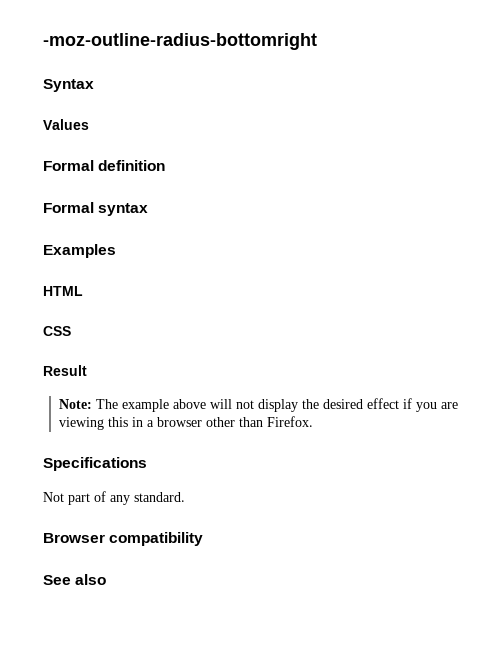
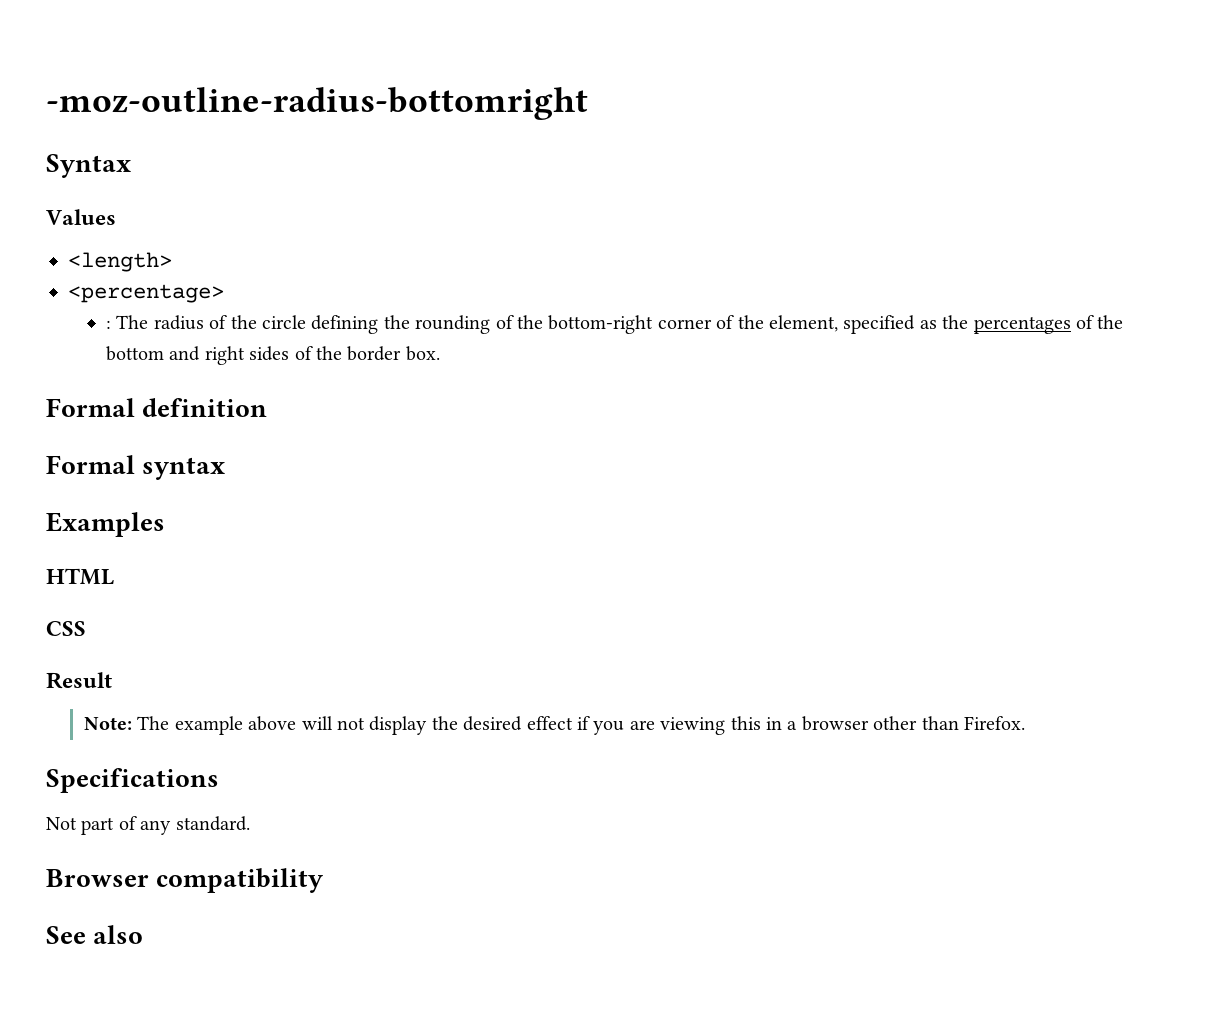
(89, 124) none -> [68,252,172,272] [68,284,224,303] [105,315,1124,334] [105,346,440,365] // <length> // <percentage> // : The radius of the circle defining the rounding of the bottom-right corner of the element, specified as the percentages of the bottom and right sides of the border box.

